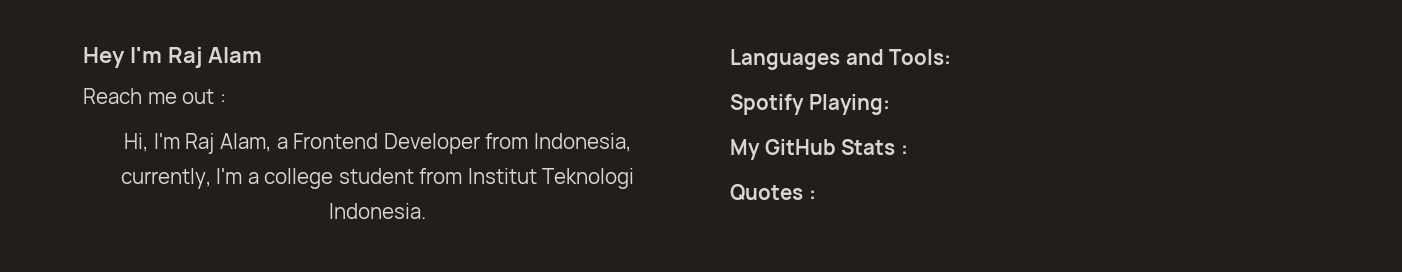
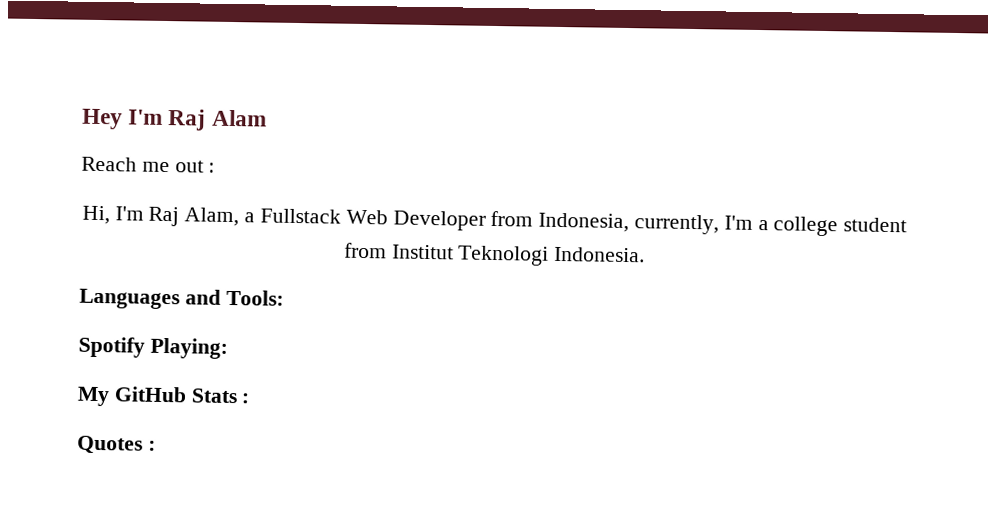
[293,133,379,149] Frontend -> [259,208,388,225] Fullstack Web

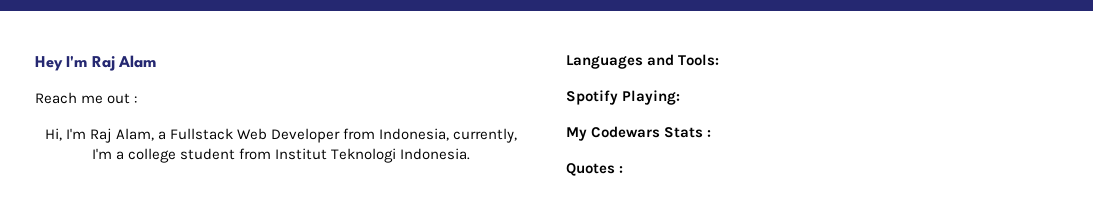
[113,386,187,403] GitHub -> [591,126,661,138] Codewars

